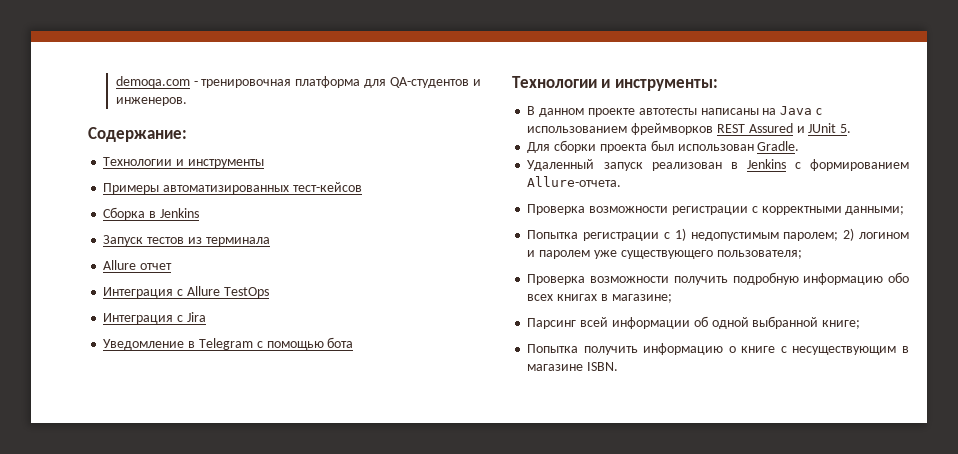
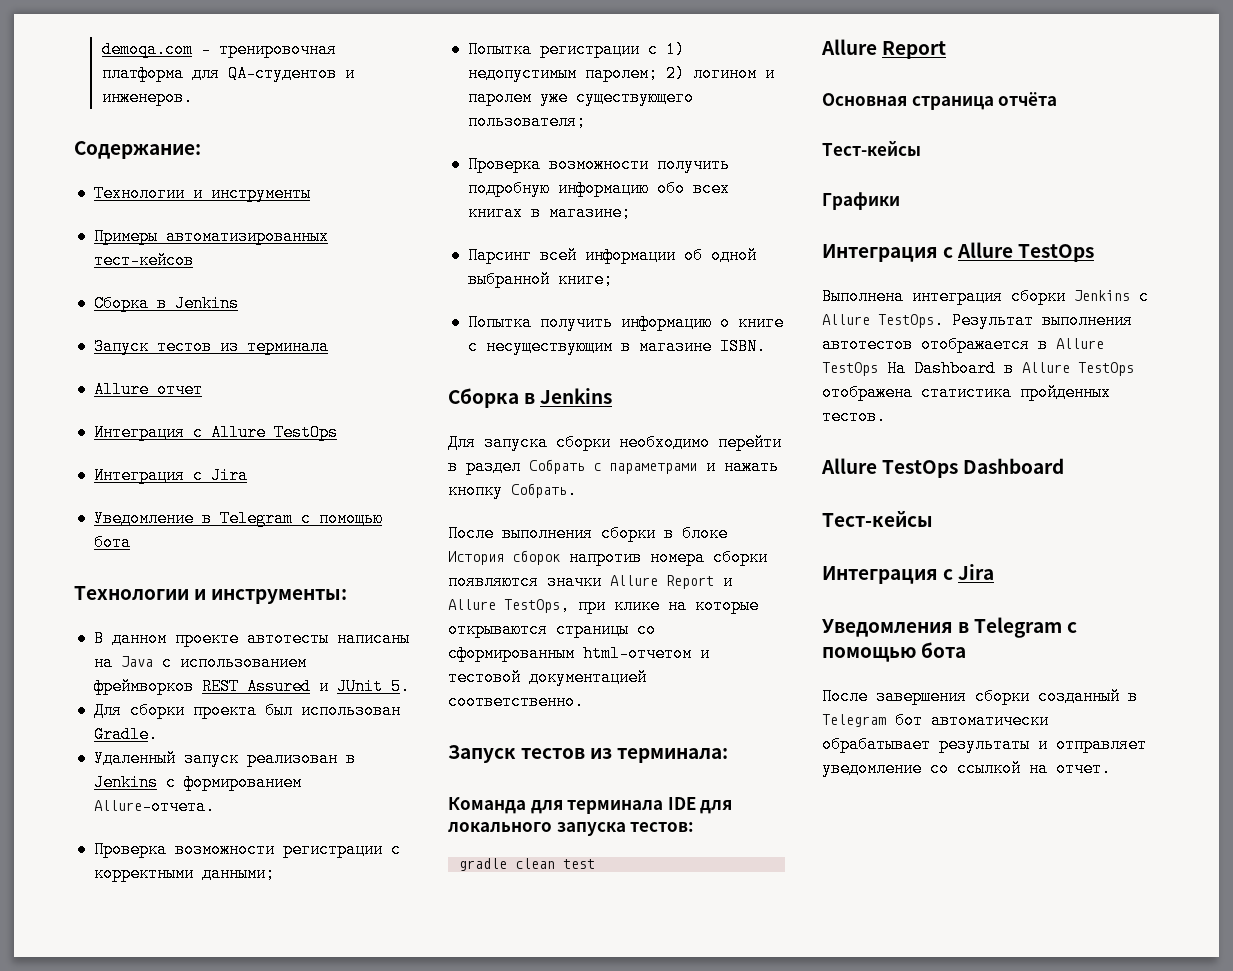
(619, 366) none -> [448,388,613,408] [448,435,781,451] [448,459,778,475] [448,482,577,499] [448,526,727,542] [448,550,767,566] [448,574,732,590] [448,597,758,614] [448,622,655,638] [448,645,709,662] [448,670,646,686] [448,693,584,710] [448,745,729,763] [448,797,733,814] [448,822,695,836] [458,858,595,871] [821,39,947,59] [822,92,1058,110] [822,141,921,156] [822,192,900,210] [822,242,1095,262] [822,289,1148,305] [822,312,1132,329] [822,337,1104,353] [822,360,1134,377] [822,385,1110,401] [822,408,886,425] [821,458,1065,478] [822,511,933,527] [822,564,995,584] [822,617,1078,638] [822,642,967,662] [822,689,1137,705] [822,713,1048,729] [822,737,1146,753] [822,760,1111,777] // Сборка в Jenkins // Для запуска сборки необходимо перейти в раздел Собрать с параметрами и нажать кнопку Собрать. // После выполнения сборки в блоке История сборок напротив номера сборки появляются значки Allure Report и Allure TestOps, при клике на которые открываются страницы со сформированным html-отчетом и тестовой документацией соответственно. // Запуск тестов из терминала: // Команда для терминала IDE для локального запуска тестов: // gradle clean test // Allure Report // Основная страница отчёта // Тест-кейсы // Графики // Интеграция с Allure TestOps // Выполнена интеграция сборки Jenkins с Allure TestOps. Результат выполнения автотестов отображается в Allure TestOps На Dashboard в Allure TestOps отображена статистика пройденных тестов. // Allure TestOps Dashboard // Тест-кейсы // Интеграция с Jira // Уведомления в Telegram с помощью бота // После завершения сборки созданный в Telegram бот автоматически обрабатывает результаты и отправляет уведомление со ссылкой на отчет.

